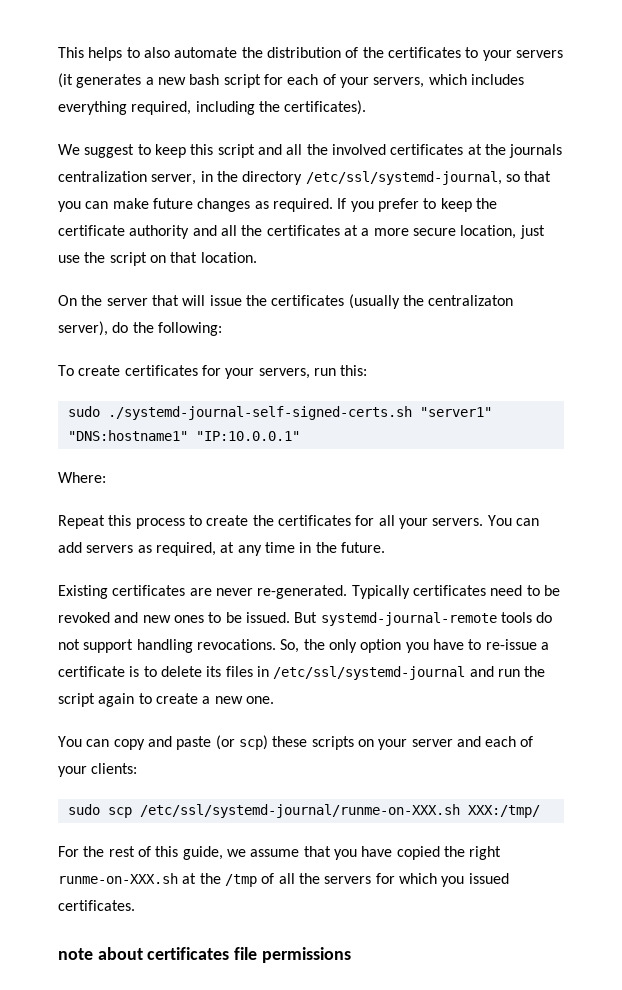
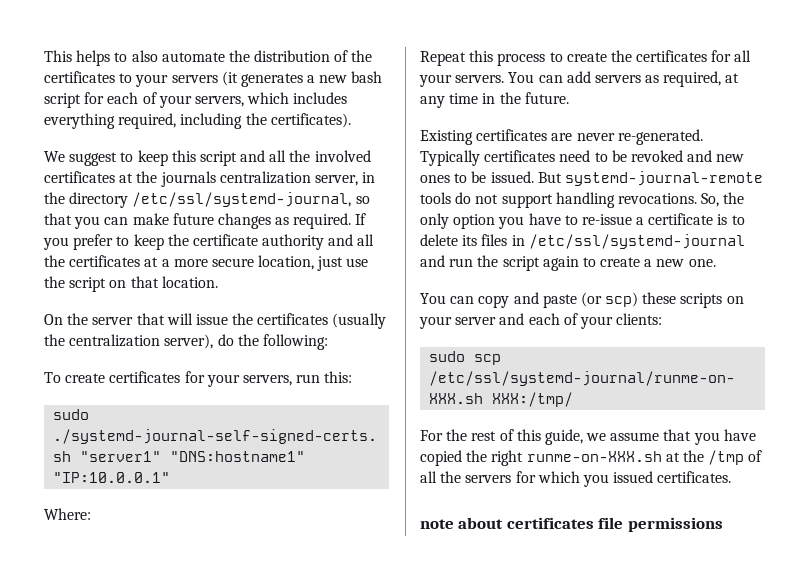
[428,295,514,306] centralizaton -> [69,334,161,347] centralization

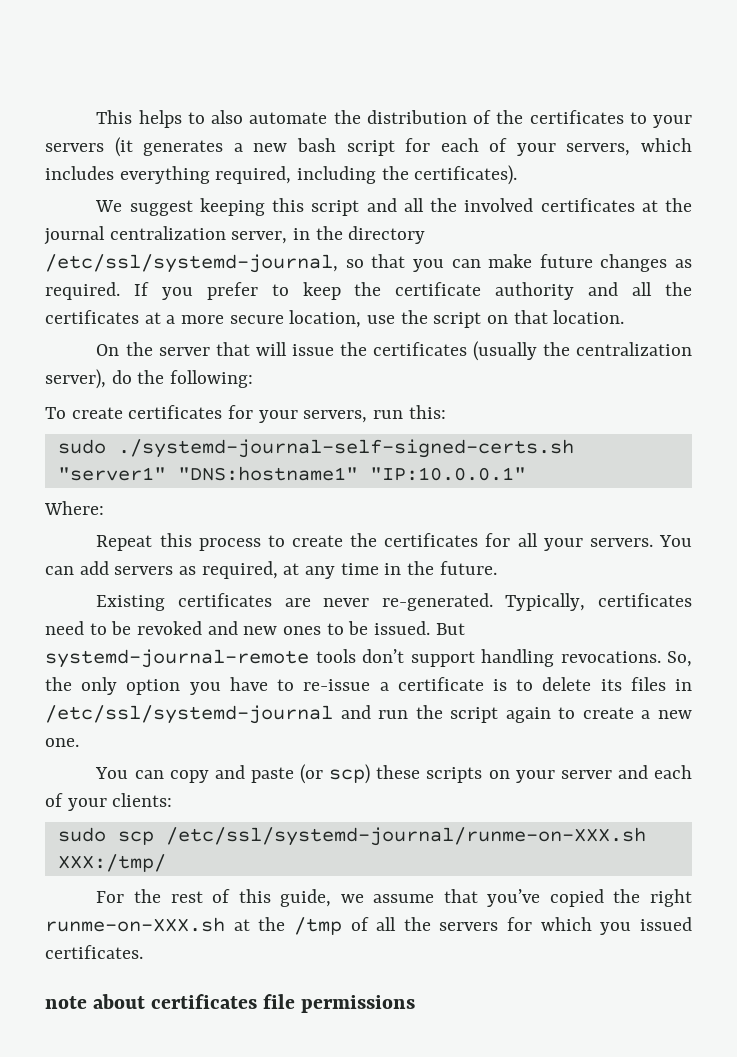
[120,150,168,166] to keep -> [199,198,265,216] keeping
[160,171,216,187] journals -> [44,226,105,245] journal
[317,256,344,271] just -> (362, 319) none
[420,150,480,166] Typically -> [505,593,586,611] Typically,
[455,192,499,204] do not -> [362,649,404,663] don’t
[693,429,756,445] you have -> [487,889,541,907] you’ve

